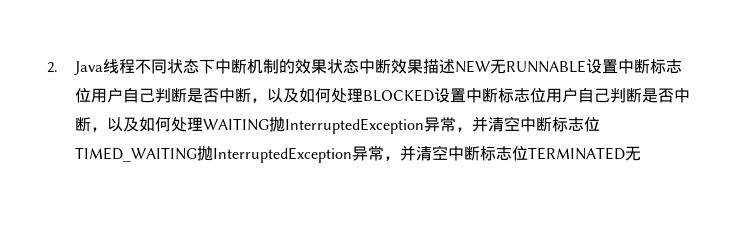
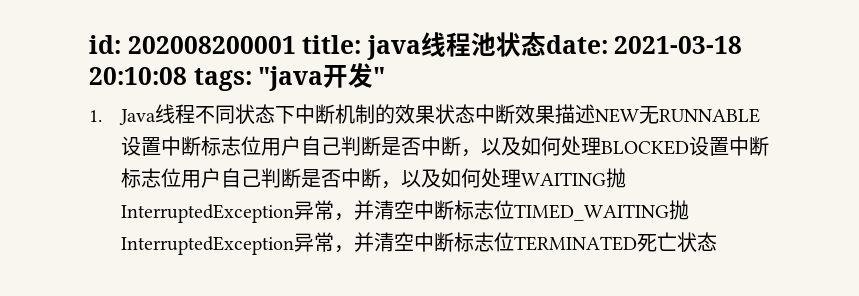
[47,62,58,73] 2. -> [89,32,743,60] [89,63,386,91] [89,110,102,122] id: 202008200001 title: java线程池状态date: 2021-03-18 20:10:08 tags: "java开发" // 1.
[625,146,642,161] 无 -> [636,232,717,252] 死亡状态

